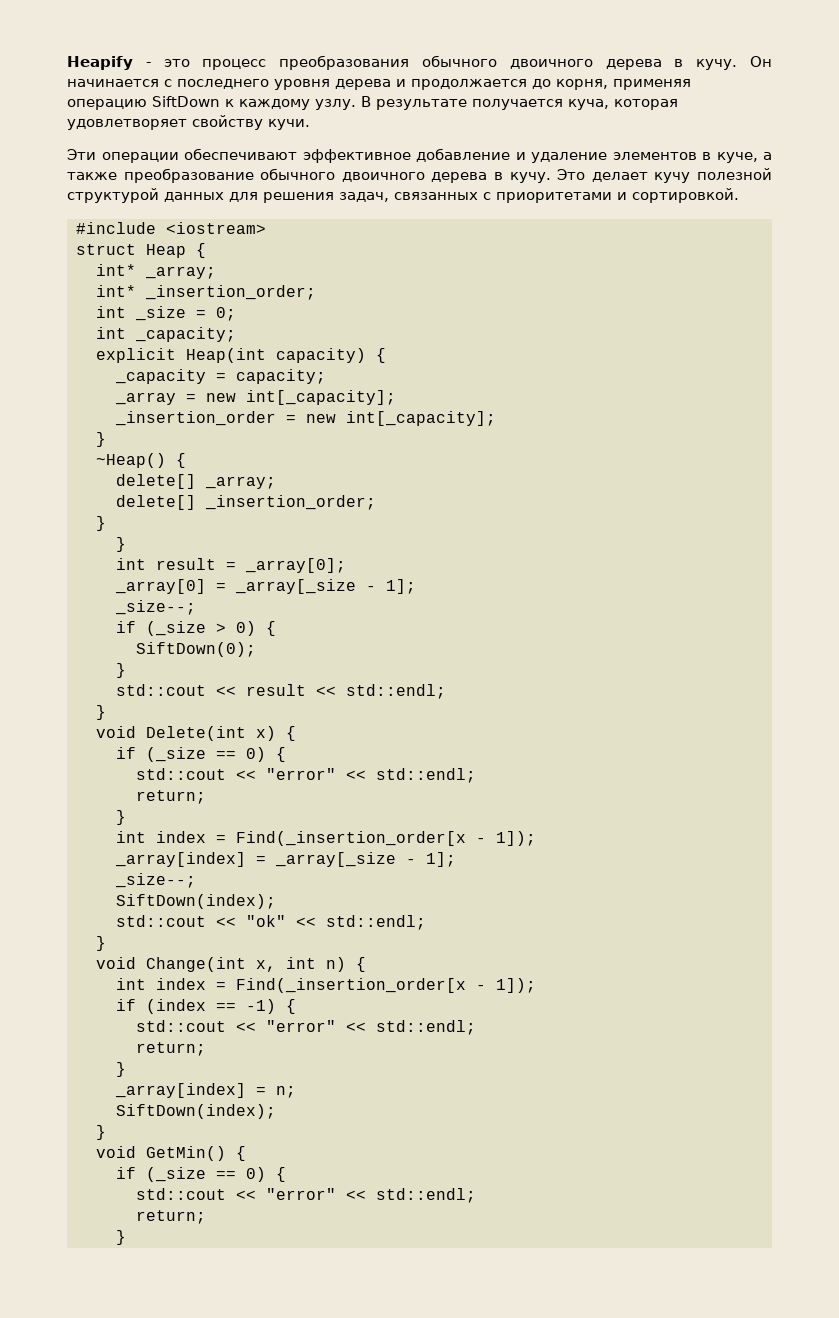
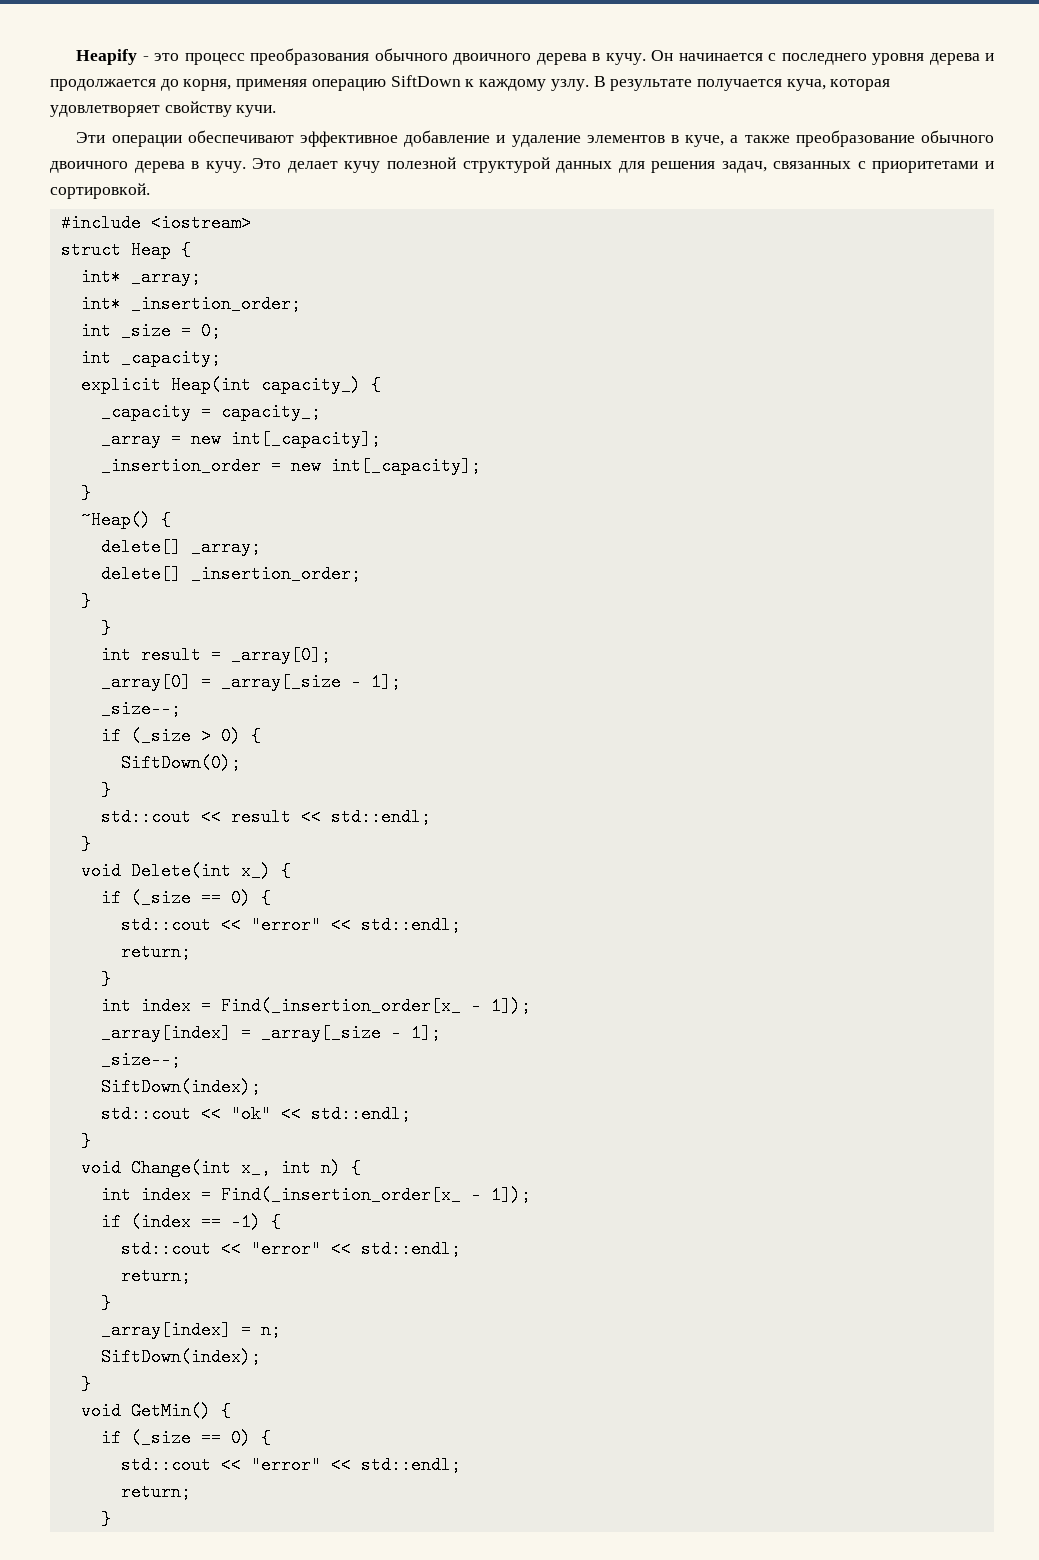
[275,348,366,363] capacity) -> [260,376,361,394] capacity_)
[235,369,326,384] capacity; -> [220,403,321,421] capacity_;
[255,726,276,741] x) -> [240,862,271,880] x_)
[235,831,466,846] Find(_insertion_order[x -> [220,997,461,1015] Find(_insertion_order[x_
[255,960,276,972] x, -> [240,1159,271,1177] x_,
[235,978,466,993] Find(_insertion_order[x -> [220,1186,461,1204] Find(_insertion_order[x_

